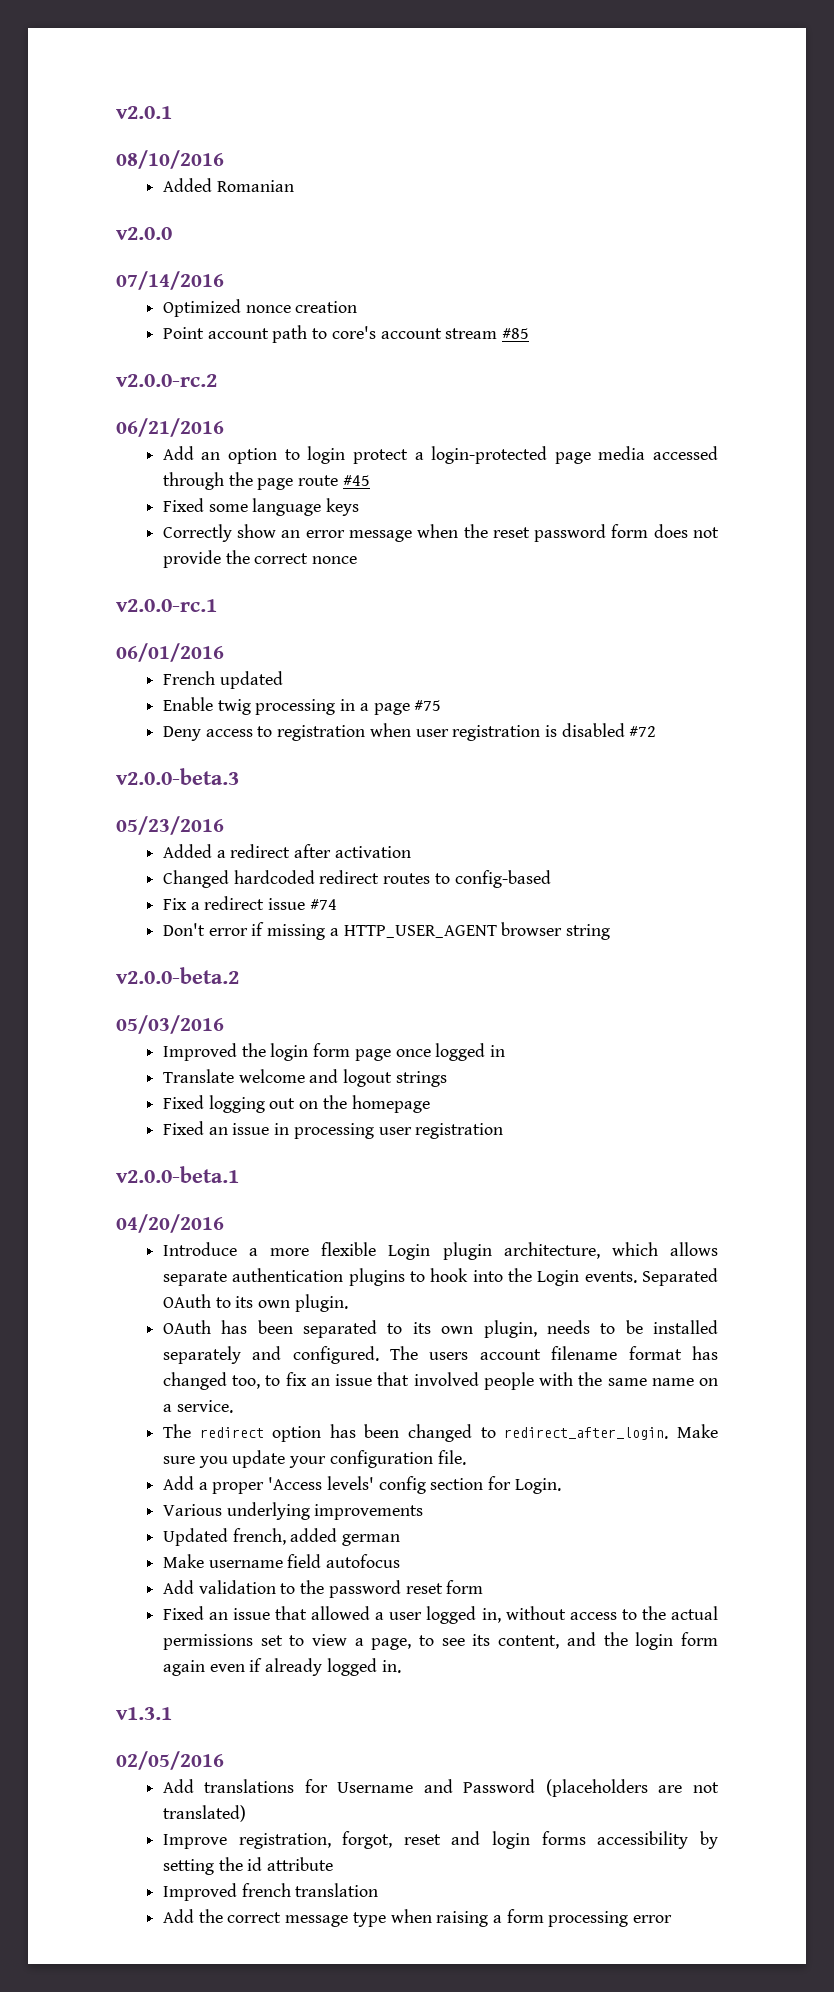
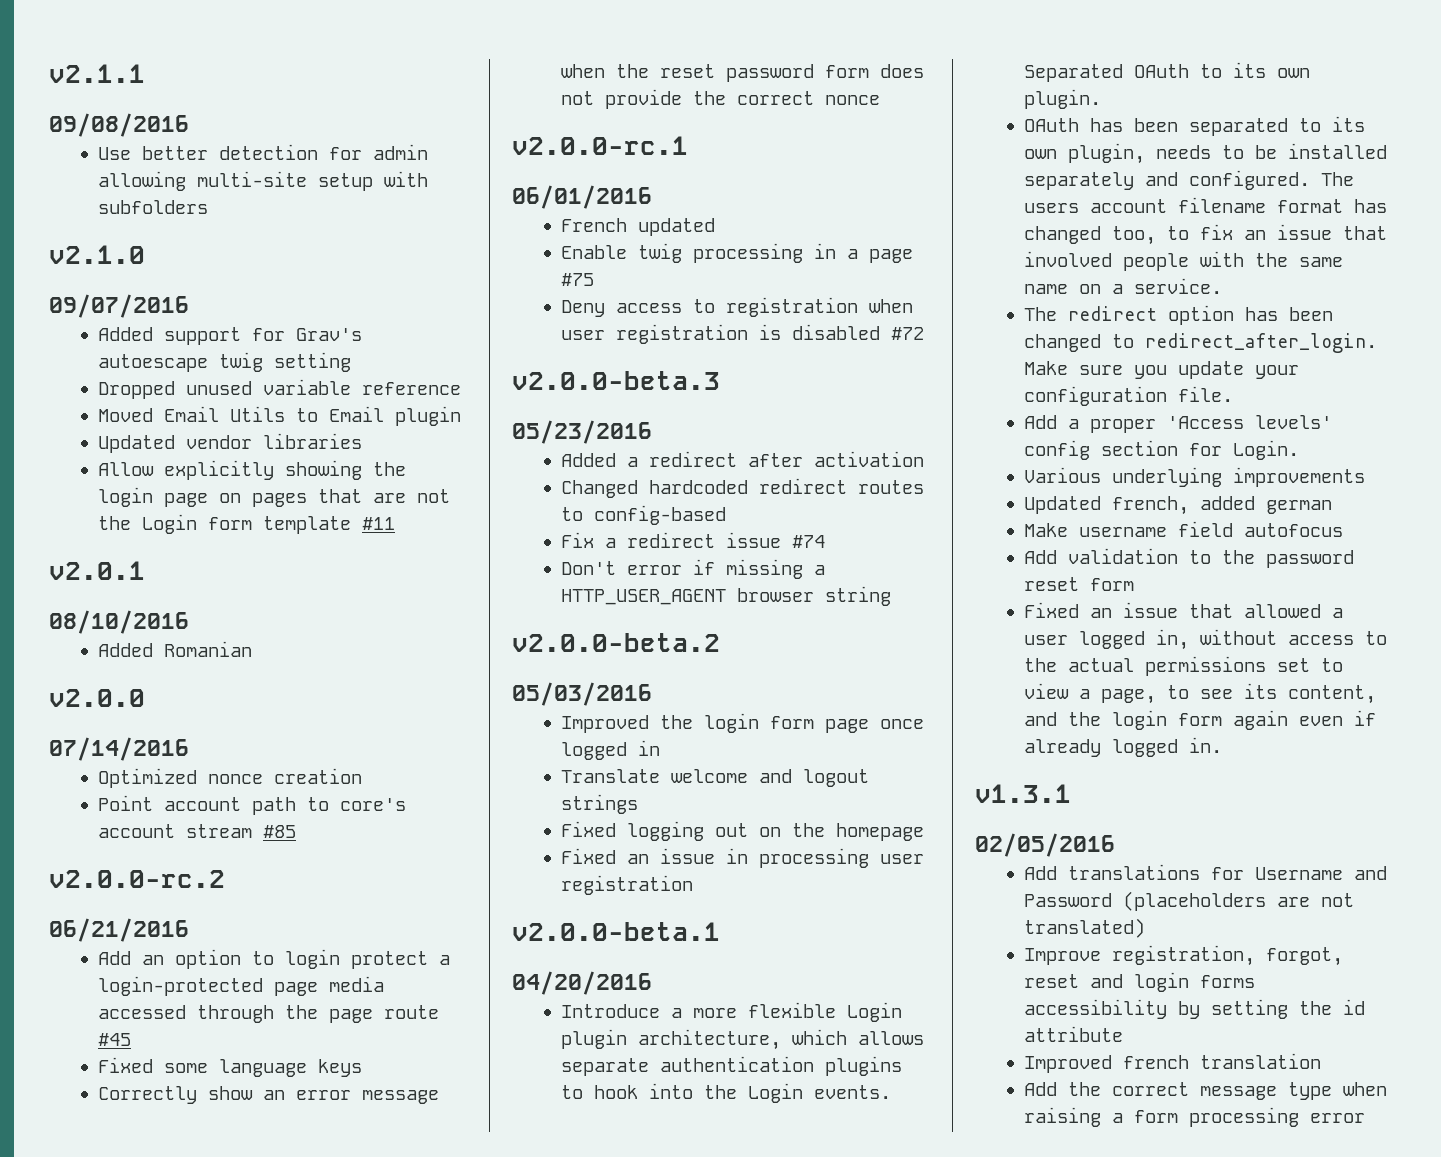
(116, 112) none -> [49,64,145,83] [49,113,189,137] [97,144,428,160] [97,171,428,191] [97,200,208,214] [49,245,145,264] [49,294,189,318] [97,327,362,345] [97,352,351,372] [97,379,461,399] [97,406,461,426] [97,433,362,453] [97,460,406,480] [97,487,450,507] [97,514,395,534] v2.1.1 // 09/08/2016 // Use better detection for admin allowing multi-site setup with subfolders // v2.1.0 // 09/07/2016 // Added support for Grav's autoescape twig setting // Dropped unused variable reference // Moved Email Utils to Email plugin // Updated vendor libraries // Allow explicitly showing the login page on pages that are not the Login form template #11 //

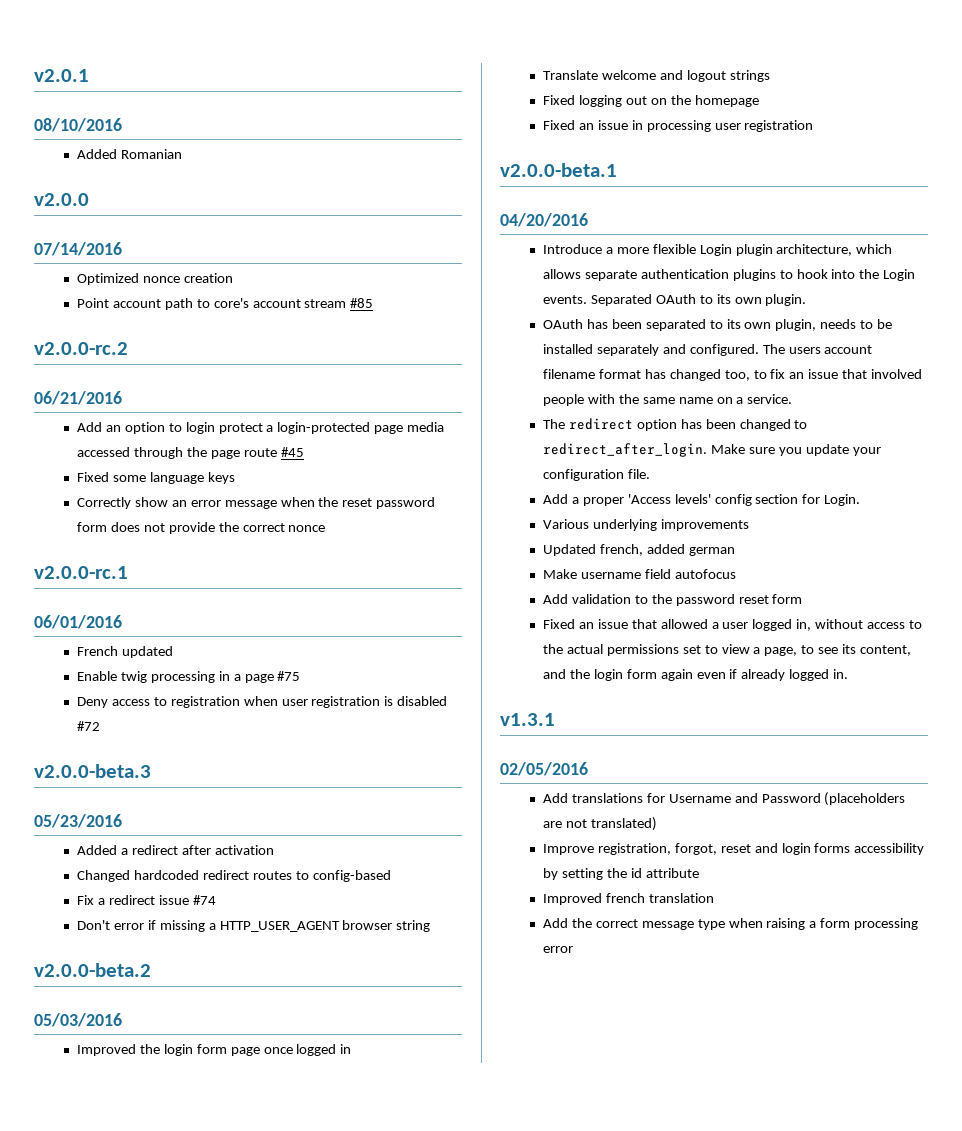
[49,64,145,83] [49,113,189,137] [97,144,428,160] [97,171,428,191] [97,200,208,214] [49,245,145,264] [49,294,189,318] [97,327,362,345] [97,352,351,372] [97,379,461,399] [97,406,461,426] [97,433,362,453] [97,460,406,480] [97,487,450,507] [97,514,395,534] v2.1.1 // 09/08/2016 // Use better detection for admin allowing multi-site setup with subfolders // v2.1.0 // 09/07/2016 // Added support for Grav's autoescape twig setting // Dropped unused variable reference // Moved Email Utils to Email plugin // Updated vendor libraries // Allow explicitly showing the login page on pages that are not the Login form template #11 // -> (34, 75) none

